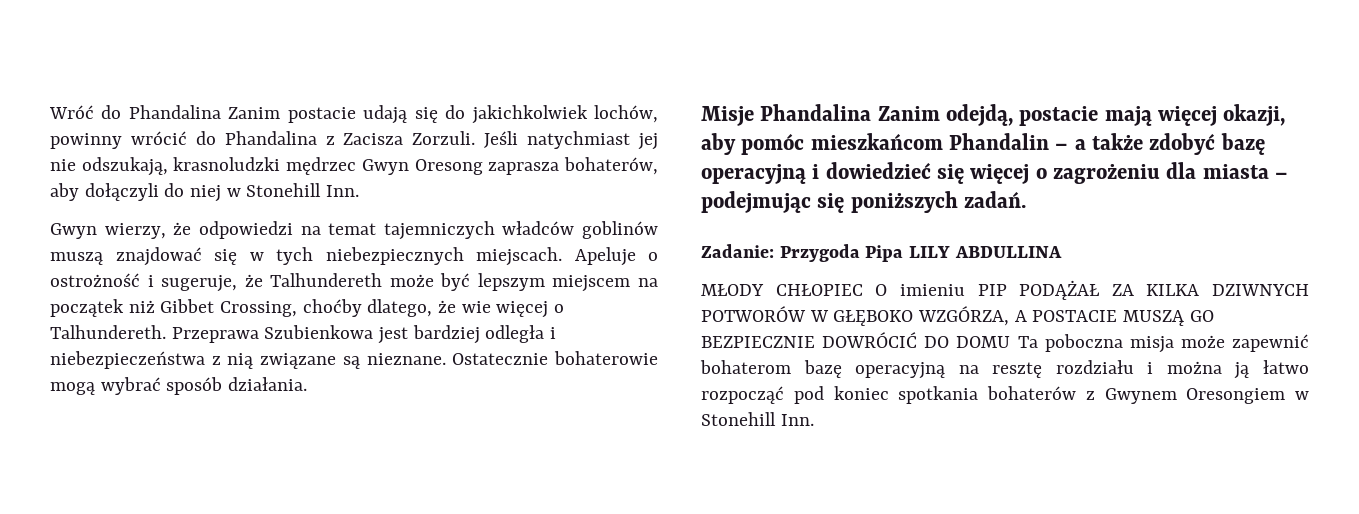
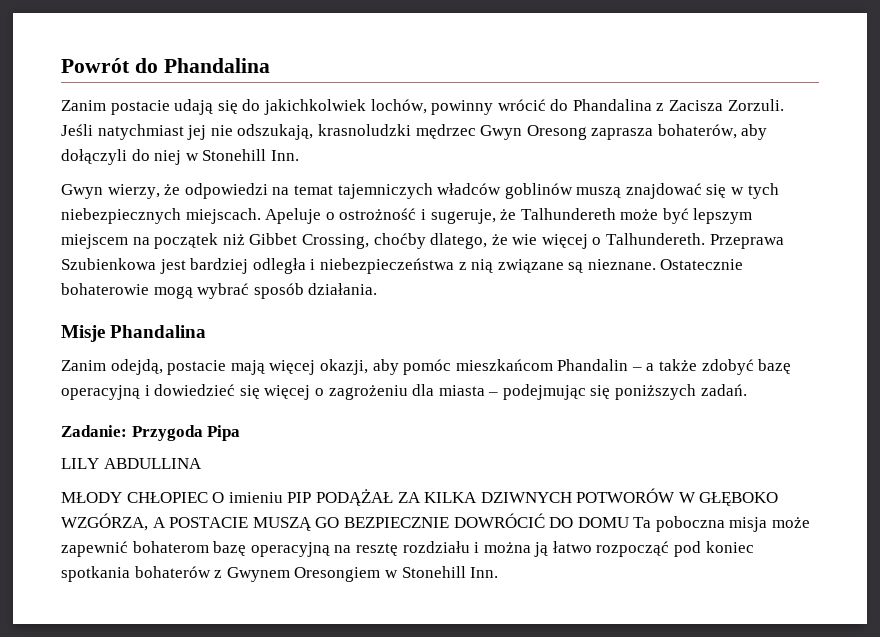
[49,105,221,119] Wróć do Phandalina -> [61,58,270,73] Powrót do Phandalina //
(872, 112) none -> (207, 331) //
(904, 253) none -> (241, 433) //

